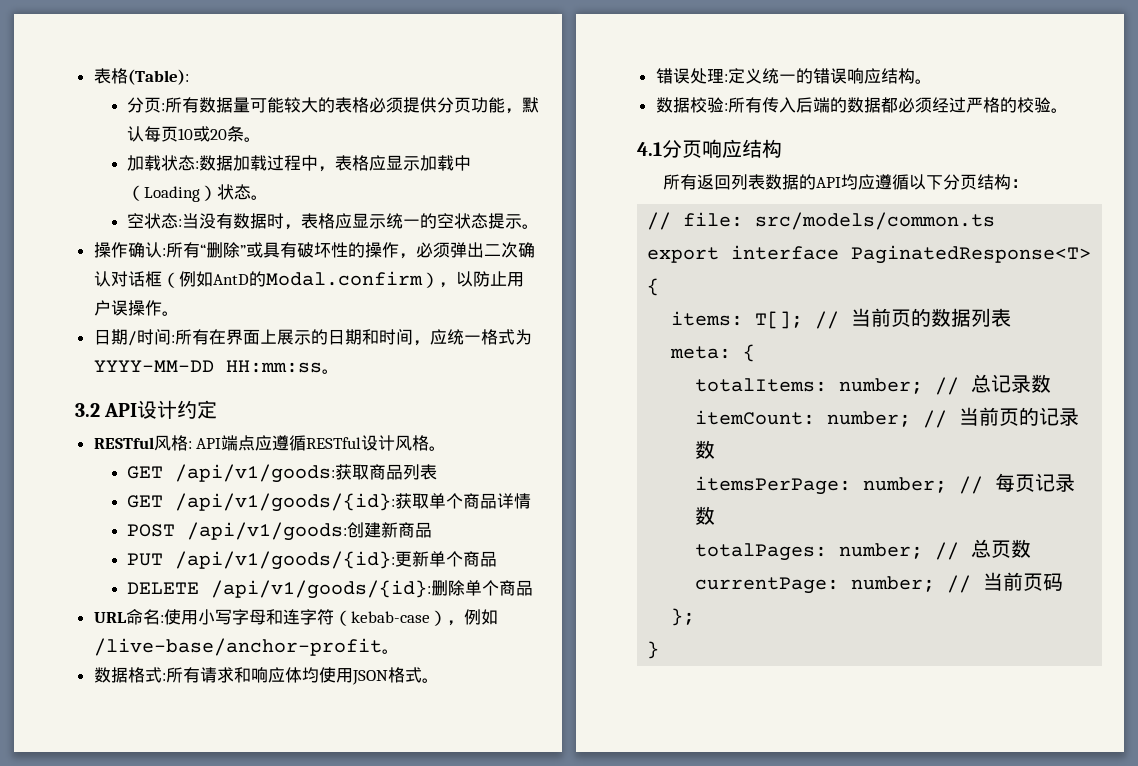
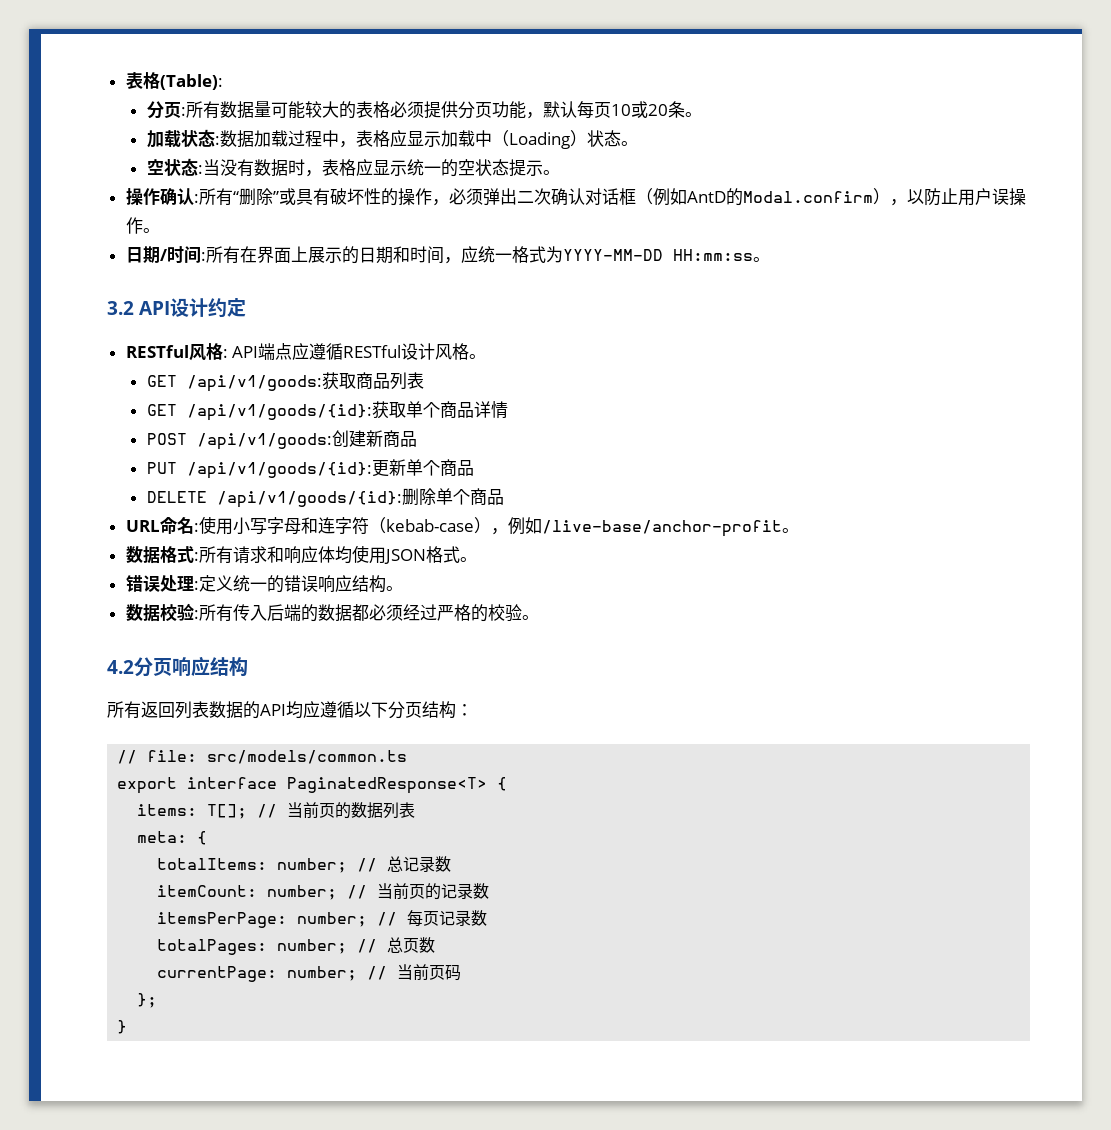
[637,142,662,156] 4.1 -> [107,660,134,674] 4.2

